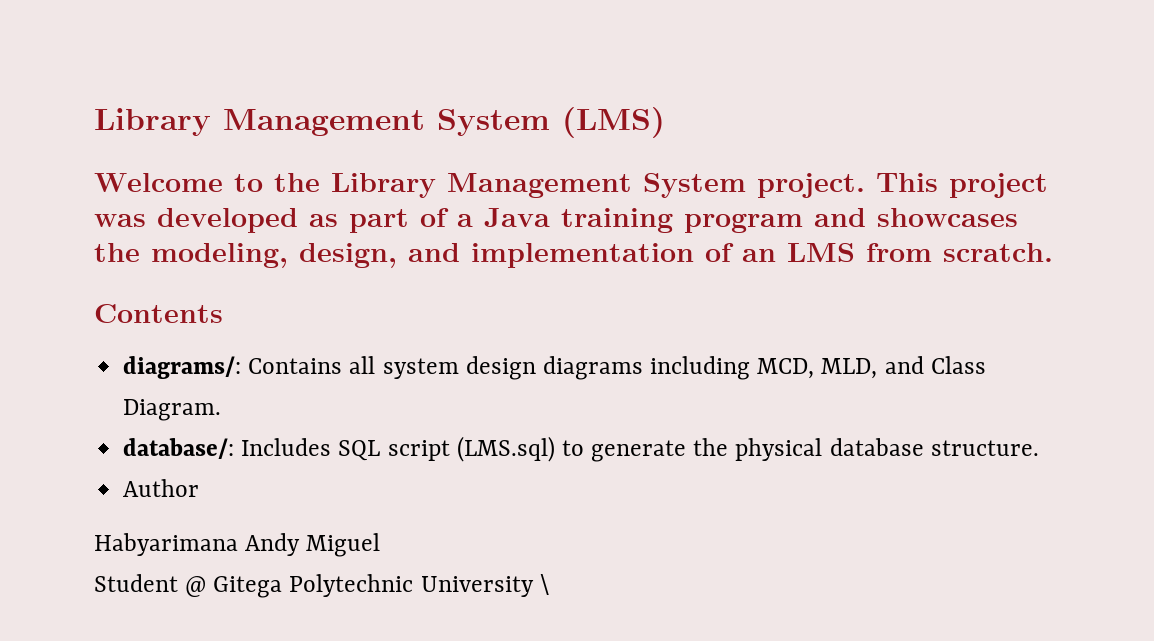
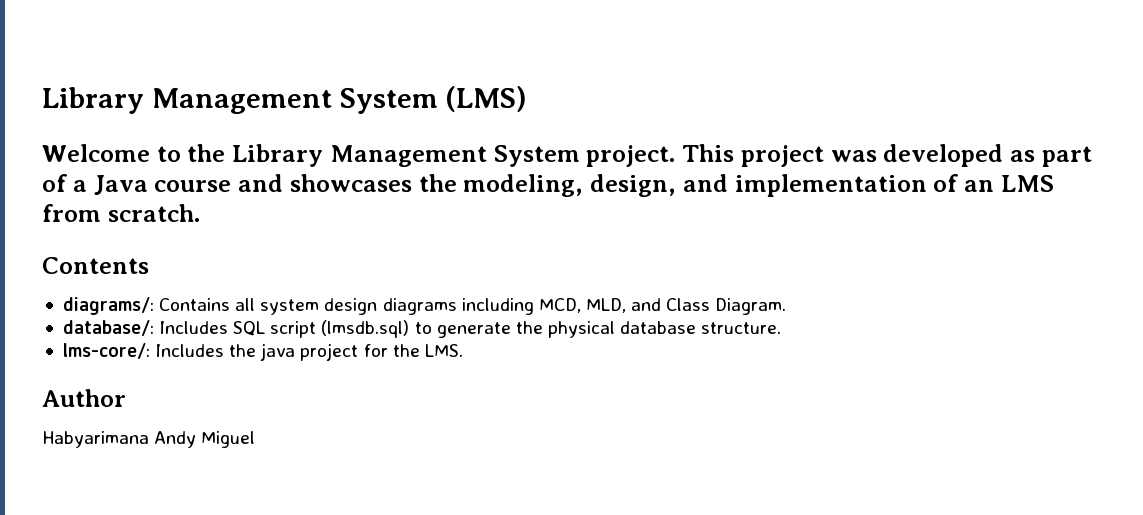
[561,208,803,233] training program -> [154,180,232,192] course
[456,436,555,462] (LMS.sql) -> [321,320,410,338] (lmsdb.sql)
[123,479,200,497] [94,533,381,557] [94,574,549,598] Author // Habyarimana Andy Miguel // Student @ Gitega Polytechnic University \ -> [62,343,463,361] [42,389,126,407] [42,431,256,448] lms-core/: Includes the java project for the LMS. // Author // Habyarimana Andy Miguel

